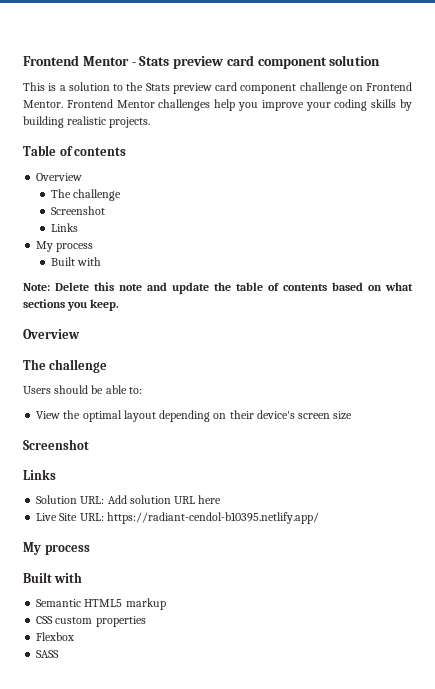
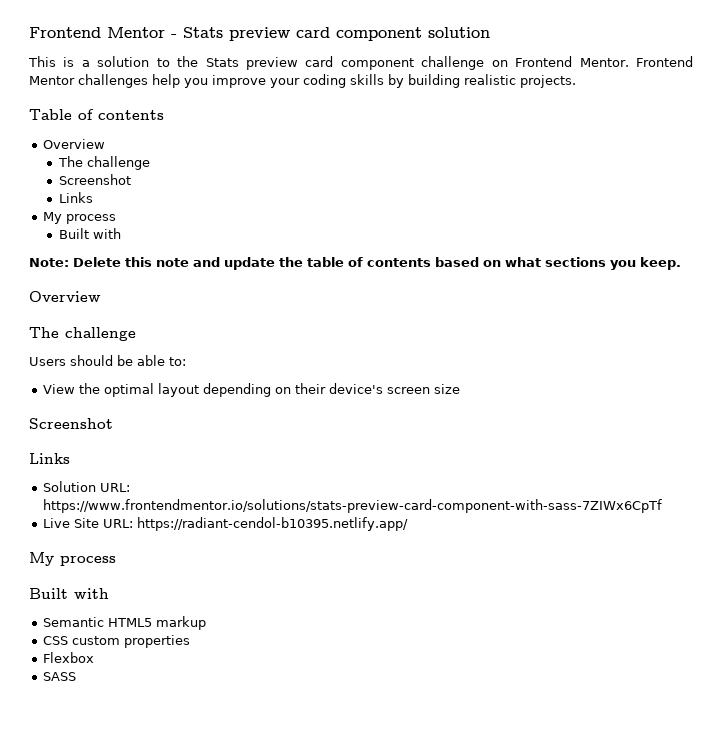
[107,495,222,504] Add solution URL here -> [43,499,663,513] https://www.frontendmentor.io/solutions/stats-preview-card-component-with-sass-7ZIWx6CpTf

